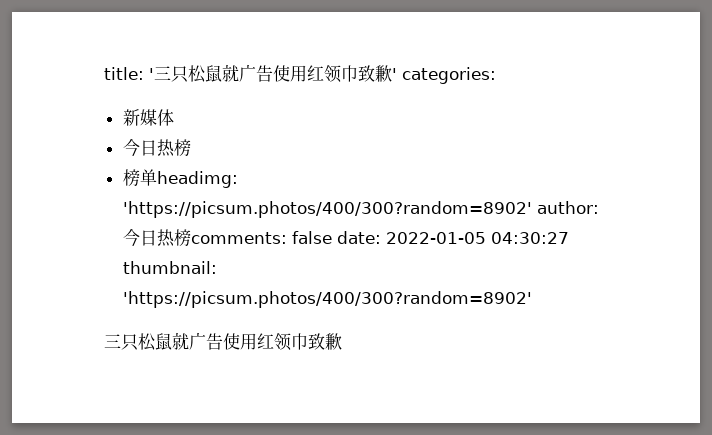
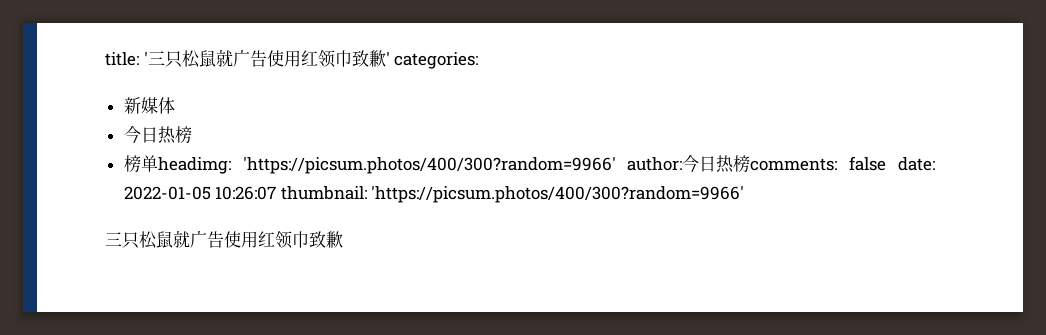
[122,201,532,218] 'https://picsum.photos/400/300?random=8902' -> [242,157,616,174] 'https://picsum.photos/400/300?random=9966'
[490,232,569,244] [122,261,217,274] [122,291,532,308] 04:30:27 thumbnail: 'https://picsum.photos/400/300?random=8902' -> [215,186,745,203] 10:26:07 thumbnail: 'https://picsum.photos/400/300?random=9966'

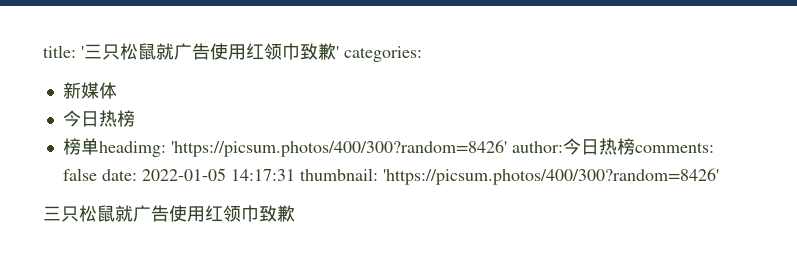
[242,157,616,174] 'https://picsum.photos/400/300?random=9966' -> [170,140,507,157] 'https://picsum.photos/400/300?random=8426'
[215,186,745,203] 10:26:07 thumbnail: 'https://picsum.photos/400/300?random=9966' -> [230,168,719,185] 14:17:31 thumbnail: 'https://picsum.photos/400/300?random=8426'

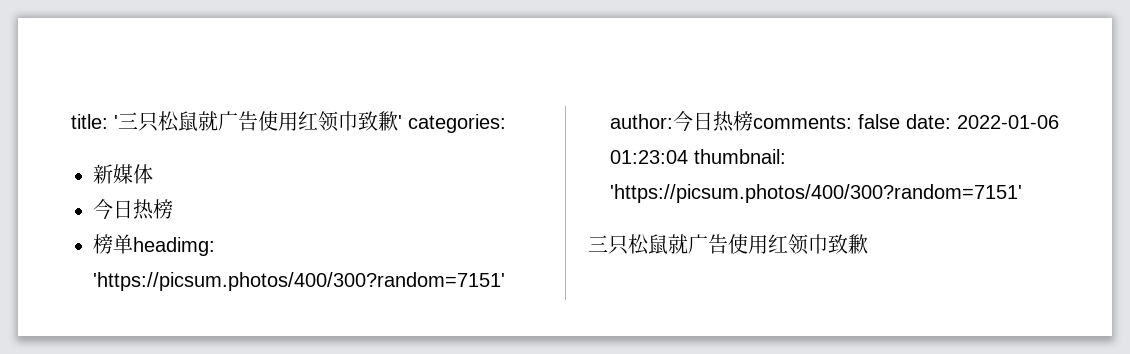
[170,140,507,157] 'https://picsum.photos/400/300?random=8426' -> [93,272,505,291] 'https://picsum.photos/400/300?random=7151'
[141,168,719,185] 2022-01-05 14:17:31 thumbnail: 'https://picsum.photos/400/300?random=8426' -> [957,115,1059,129] [610,149,786,164] [610,184,1022,203] 2022-01-06 01:23:04 thumbnail: 'https://picsum.photos/400/300?random=7151'

